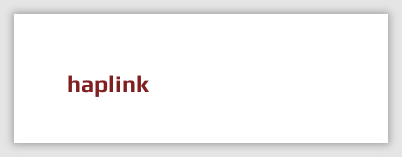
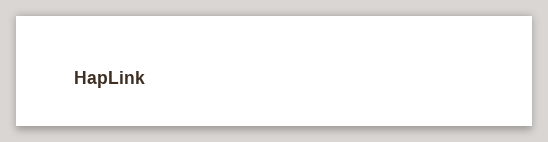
[67,75,150,97] haplink -> [74,71,145,88] HapLink

